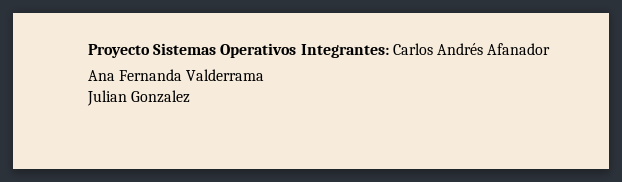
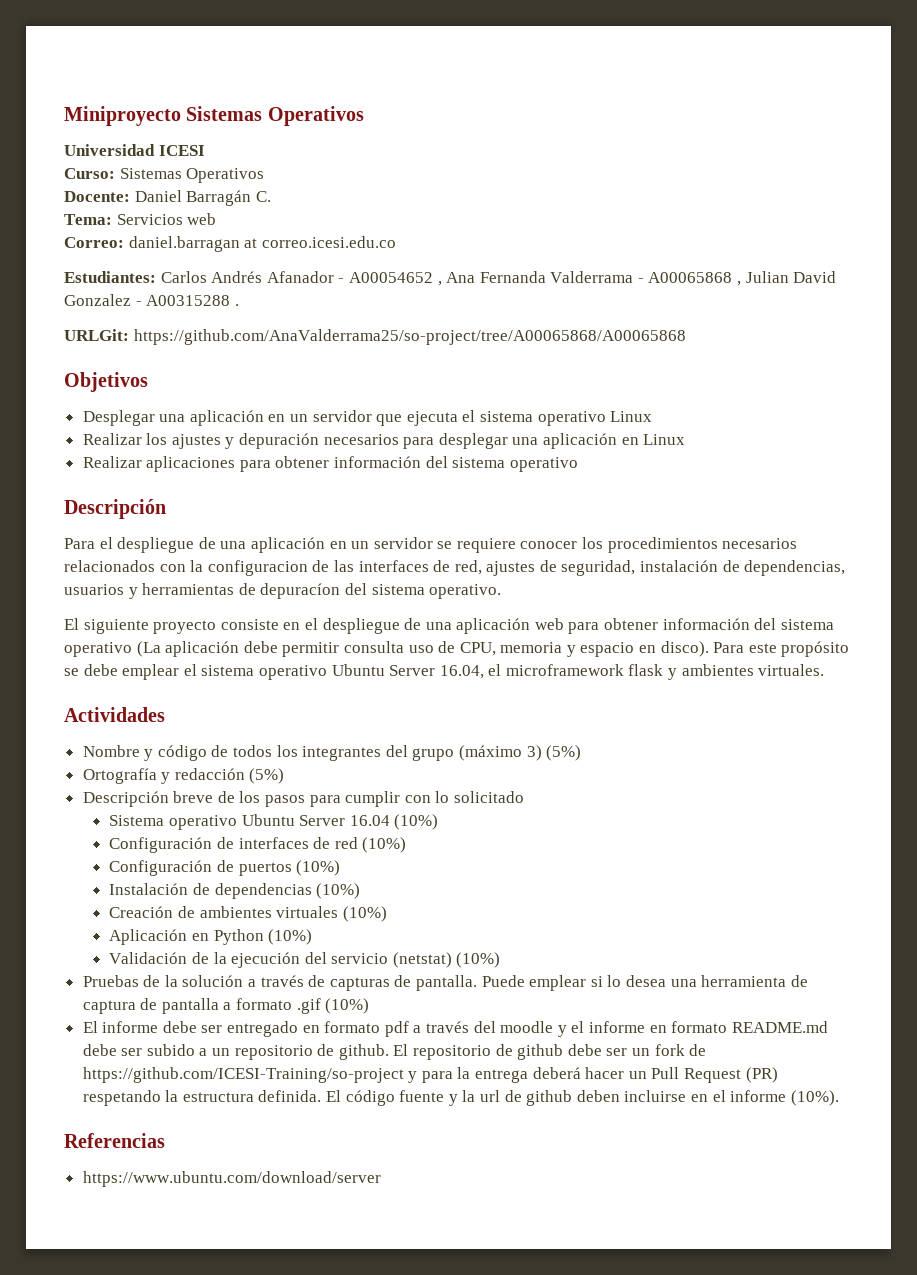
[88,43,389,58] Proyecto Sistemas Operativos Integrantes: -> [64,106,364,126] [64,144,205,156] [64,168,265,183] [64,190,271,206] [64,213,217,225] [64,236,396,252] [64,271,156,283] Miniproyecto Sistemas Operativos // Universidad ICESI // Curso: Sistemas Operativos // Docente: Daniel Barragán C. // Tema: Servicios web // Correo: daniel.barragan at correo.icesi.edu.co // Estudiantes:
(551, 49) // -> [338,272,442,286] - A00054652 ,
[87,90,191,106] // Julian Gonzalez -> [637,271,837,286] [64,294,239,306] [64,329,686,345] [64,372,148,392] [82,410,653,426] [82,433,686,449] [82,456,578,472] [64,499,166,519] [64,537,798,553] [64,560,846,576] [64,583,502,599] [64,618,834,634] [64,641,850,657] [64,664,825,680] [64,707,165,722] [82,745,582,761] [82,768,285,784] [82,791,525,807] [109,814,439,830] [109,837,407,853] [109,860,341,876] [109,883,361,899] [109,906,387,922] [109,929,313,945] [109,952,501,968] [82,975,808,991] [82,998,370,1014] [82,1021,828,1037] [82,1044,707,1060] [82,1067,778,1083] [82,1090,839,1106] [64,1133,165,1148] [82,1171,381,1187] - A00065868 , Julian David Gonzalez - A00315288 . // URLGit: https://github.com/AnaValderrama25/so-project/tree/A00065868/A00065868 // Objetivos // Desplegar una aplicación en un servidor que ejecuta el sistema operativo Linux // Realizar los ajustes y depuración necesarios para desplegar una aplicación en Linux // Realizar aplicaciones para obtener información del sistema operativo // Descripción // Para el despliegue de una aplicación en un servidor se requiere conocer los procedimientos necesarios relacionados con la configuracion de las interfaces de red, ajustes de seguridad, instalación de dependencias, usuarios y herramientas de depuracíon del sistema operativo. // El siguiente proyecto consiste en el despliegue de una aplicación web para obtener información del sistema operativo (La aplicación debe permitir consulta uso de CPU, memoria y espacio en disco). Para este propósito se debe emplear el sistema operativo Ubuntu Server 16.04, el microframework flask y ambientes virtuales. // Actividades // Nombre y código de todos los integrantes del grupo (máximo 3) (5%) // Ortografía y redacción (5%) // Descripción breve de los pasos para cumplir con lo solicitado // Sistema operativo Ubuntu Server 16.04 (10%) // Configuración de interfaces de red (10%) // Configuración de puertos (10%) // Instalación de dependencias (10%) // Creación de ambientes virtuales (10%) // Aplicación en Python (10%) // Validación de la ejecución del servicio (netstat) (10%) // Pruebas de la solución a través de capturas de pantalla. Puede emplear si lo desea una herramienta de captura de pantalla a formato .gif (10%) // El informe debe ser entregado en formato pdf a través del moodle y el informe en formato README.md debe ser subido a un repositorio de github. El repositorio de github debe ser un fork de https://github.com/ICESI-Training/so-project y para la entrega deberá hacer un Pull Request (PR) respetando la estructura definida. El código fuente y la url de github deben incluirse en el informe (10%). // Referencias // https://www.ubuntu.com/download/server

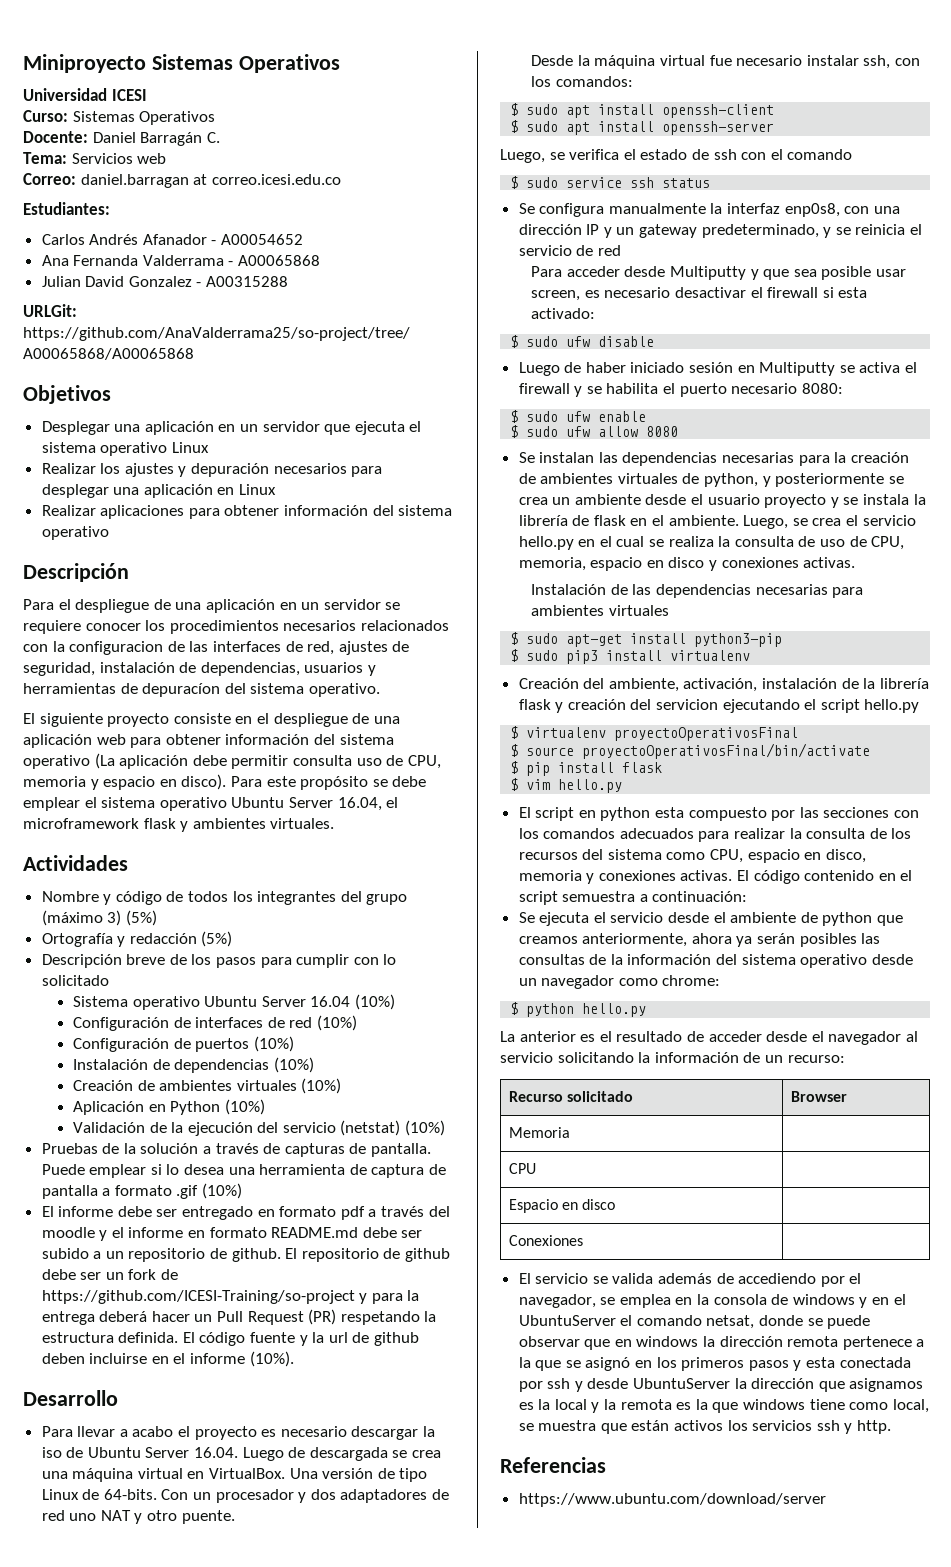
(156, 277) none -> (110, 208) //
[437,281,442,286] , -> (304, 239) //
[737,281,742,286] , -> (321, 260) //
[234,304,239,306] . -> (289, 281) none
(839, 1098) none -> [23,1390,118,1406] [41,1426,436,1440] [41,1447,442,1461] [41,1468,428,1482] [41,1489,450,1503] [41,1510,235,1524] [531,55,920,69] [531,76,633,87] [510,103,775,118] [510,120,775,135] [500,149,853,163] [510,176,711,189] [518,203,900,217] [518,224,923,238] [518,245,621,256] [531,266,906,280] [531,287,868,301] [531,308,596,319] [510,335,655,348] [518,362,918,376] [518,383,843,397] [510,410,647,423] [510,425,679,438] [518,452,909,466] [518,473,904,487] [518,494,926,508] [518,515,916,529] [518,536,905,550] [518,557,856,571] [531,584,864,598] [531,605,669,616] [510,632,783,647] [510,649,751,664] [518,678,929,692] [518,699,920,713] [510,726,799,741] [510,743,871,759] [510,761,663,776] [510,778,623,793] [518,807,920,821] [518,828,912,842] [518,849,866,863] [518,870,913,884] [518,891,748,905] [518,912,904,926] [518,933,881,947] [518,954,913,968] [518,975,721,989] [510,1002,647,1017] [500,1031,918,1045] [500,1052,845,1063] [508,1091,634,1102] [790,1091,847,1102] [508,1127,570,1138] [508,1163,536,1174] [508,1199,616,1213] [508,1235,583,1246] [518,1273,862,1287] [518,1294,906,1308] [518,1315,871,1329] [518,1336,925,1350] [518,1357,911,1371] [518,1378,924,1392] [518,1399,929,1413] [518,1420,892,1434] // Desarrollo // Para llevar a acabo el proyecto es necesario descargar la iso de Ubuntu Server 16.04. Luego de descargada se crea una máquina virtual en VirtualBox. Una versión de tipo Linux de 64-bits. Con un procesador y dos adaptadores de red uno NAT y otro puente. // Desde la máquina virtual fue necesario instalar ssh, con los comandos: // $ sudo apt install openssh-client // $ sudo apt install openssh-server // Luego, se verifica el estado de ssh con el comando // $ sudo service ssh status // Se configura manualmente la interfaz enp0s8, con una dirección IP y un gateway predeterminado, y se reinicia el servicio de red // Para acceder desde Multiputty y que sea posible usar screen, es necesario desactivar el firewall si esta activado: // $ sudo ufw disable // Luego de haber iniciado sesión en Multiputty se activa el firewall y se habilita el puerto necesario 8080: // $ sudo ufw enable // $ sudo ufw allow 8080 // Se instalan las dependencias necesarias para la creación de ambientes virtuales de python, y posteriormente se crea un ambiente desde el usuario proyecto y se instala la librería de flask en el ambiente. Luego, se crea el servicio hello.py en el cual se realiza la consulta de uso de CPU, memoria, espacio en disco y conexiones activas. // Instalación de las dependencias necesarias para ambientes virtuales // $ sudo apt-get install python3-pip // $ sudo pip3 install virtualenv // Creación del ambiente, activación, instalación de la librería flask y creación del servicion ejecutando el script hello.py // $ virtualenv proyectoOperativosFinal // $ source proyectoOperativosFinal/bin/activate // $ pip install flask // $ vim hello.py // El script en python esta compuesto por las secciones con los comandos adecuados para realizar la consulta de los recursos del sistema como CPU, espacio en disco, memoria y conexiones activas. El código contenido en el script semuestra a continuación: // Se ejecuta el servicio desde el ambiente de python que creamos anteriormente, ahora ya serán posibles las consultas de la información del sistema operativo desde un navegador como chrome: // $ python hello.py // La anterior es el resultado de acceder desde el navegador al servicio solicitando la información de un recurso: // Recurso solicitado | Browser // Memoria | // CPU | // Espacio en disco | // Conexiones | // El servicio se valida además de accediendo por el navegador, se emplea en la consola de windows y en el UbuntuServer el comando netsat, donde se puede observar que en windows la dirección remota pertenece a la que se asignó en los primeros pasos y esta conectada por ssh y desde UbuntuServer la dirección que asignamos es la local y la remota es la que windows tiene como local, se muestra que están activos los servicios ssh y http.

